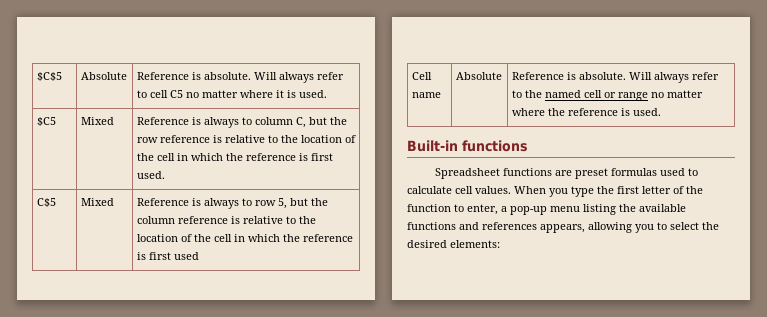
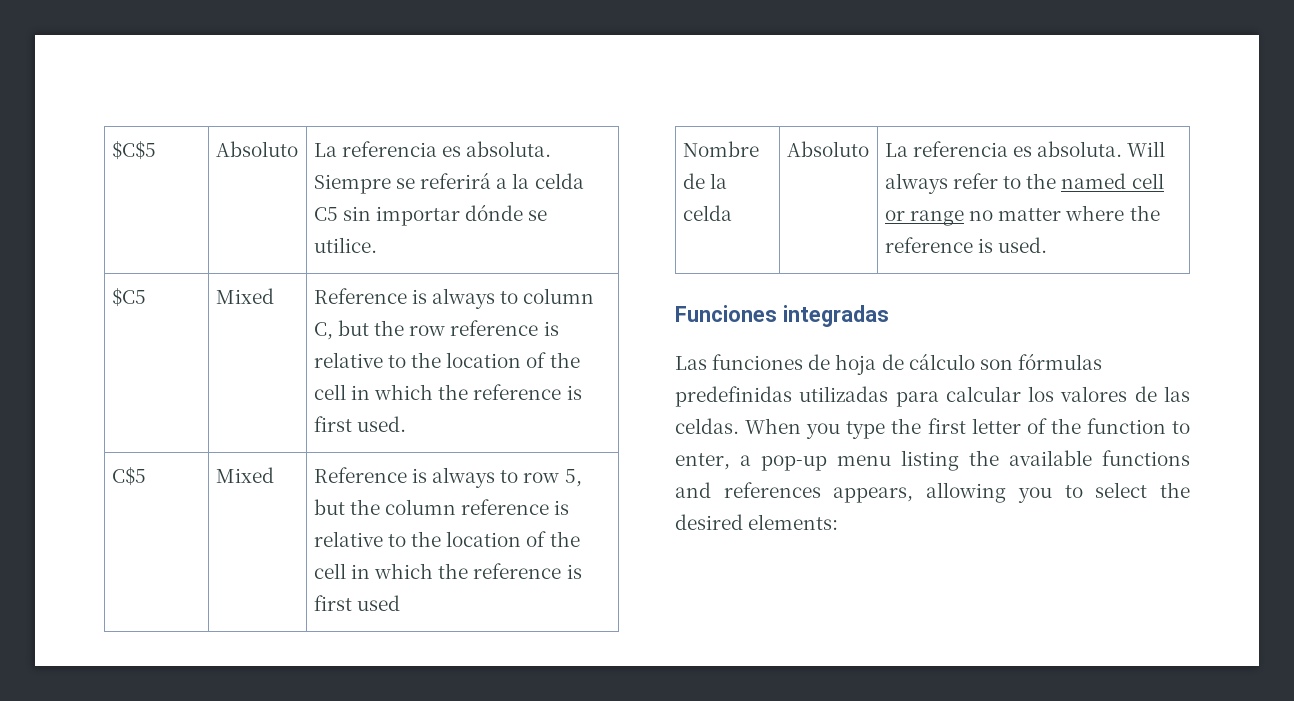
[80,72,127,80] [136,72,344,83] [136,90,327,98] Absolute | Reference is absolute. Will always refer to cell C5 no matter where it is used. -> [215,141,298,157] [313,141,552,157] [313,172,584,194] [313,204,548,226] [313,237,377,253] Absoluto | La referencia es absoluta. Siempre se referirá a la celda C5 sin importar dónde se utilice.
[411,72,432,80] [411,92,441,98] [455,72,502,80] [511,72,626,80] Cell name | Absolute | Reference is absolute. -> [682,141,759,157] [682,173,728,189] [682,205,732,221] [786,141,869,157] [884,141,1123,157] Nombre de la celda | Absoluto | La referencia es absoluta.
[407,140,528,152] [435,168,699,179] [407,186,511,194] Built-in functions // Spreadsheet functions are preset formulas used to calculate cell values. -> [675,305,889,327] [675,353,1102,375] [675,386,1190,407] [675,418,739,434] Funciones integradas // Las funciones de hoja de cálculo son fórmulas predefinidas utilizadas para calcular los valores de las celdas.

